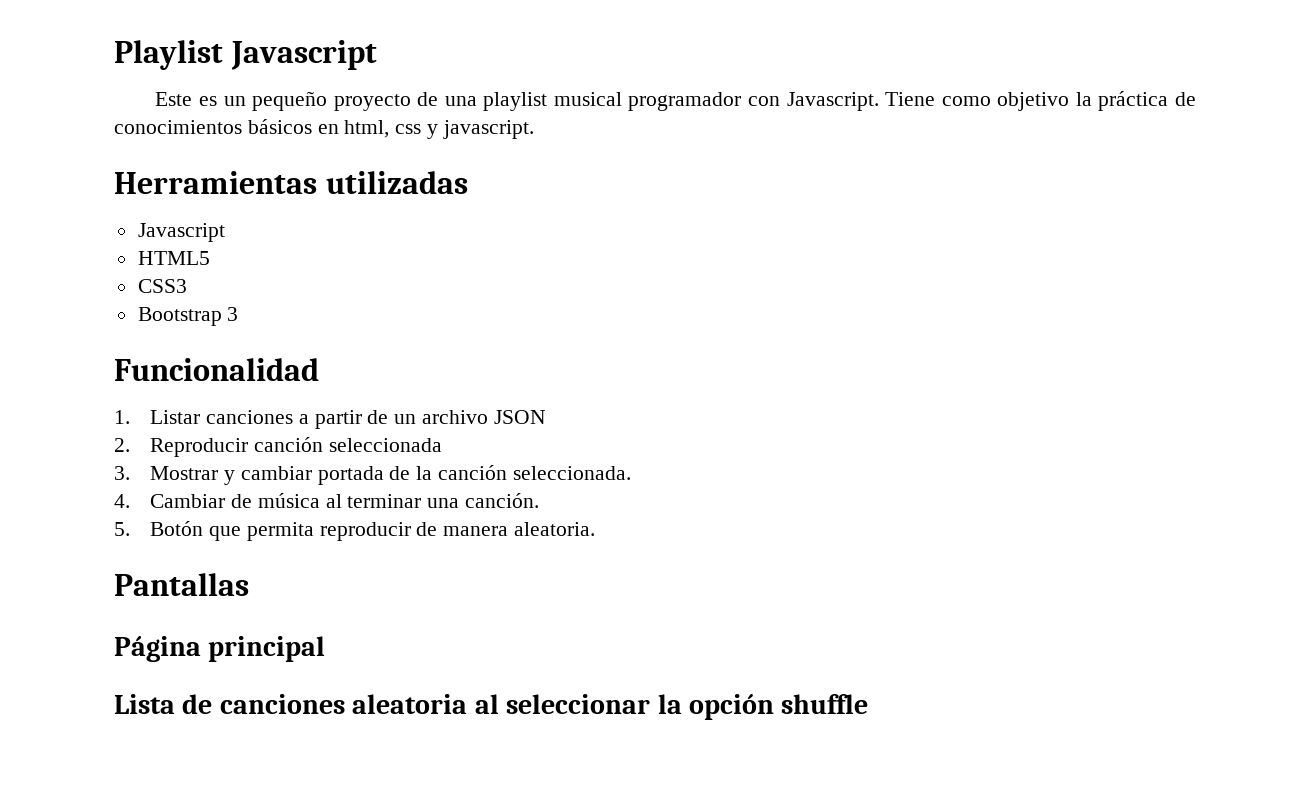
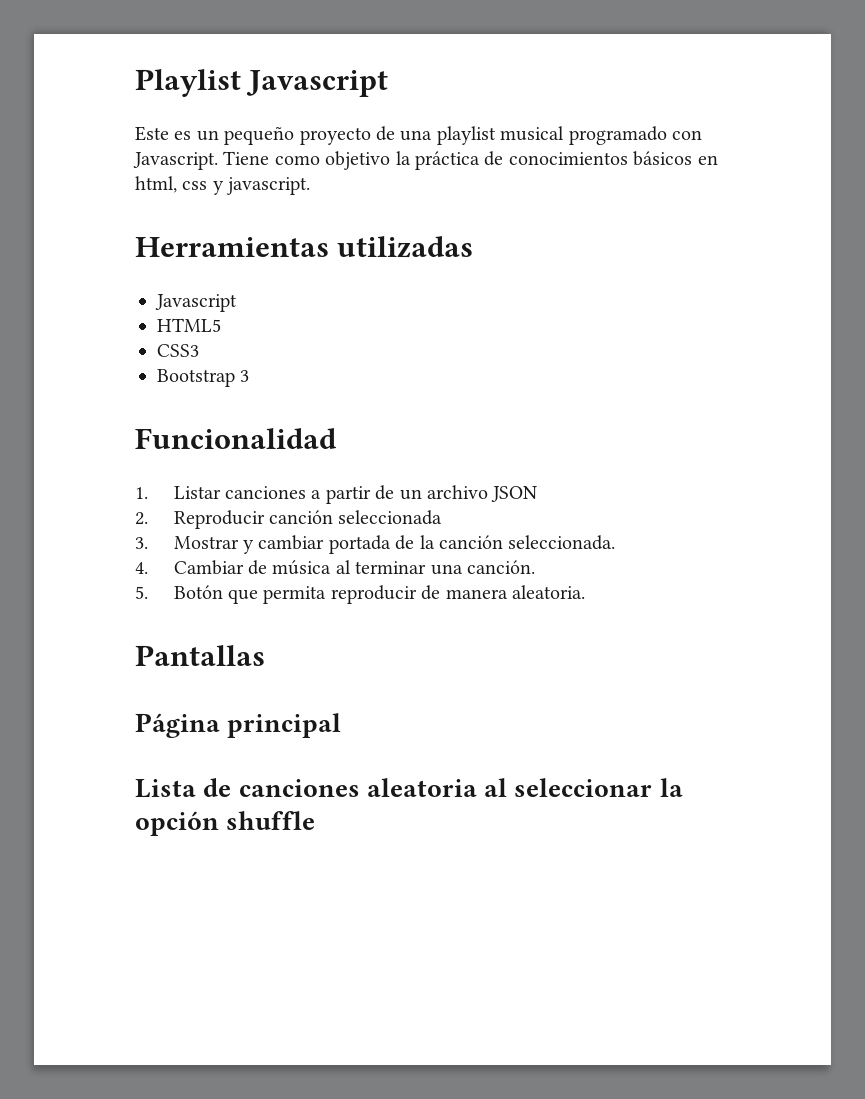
[628,92,742,111] programador -> [568,126,667,145] programado

